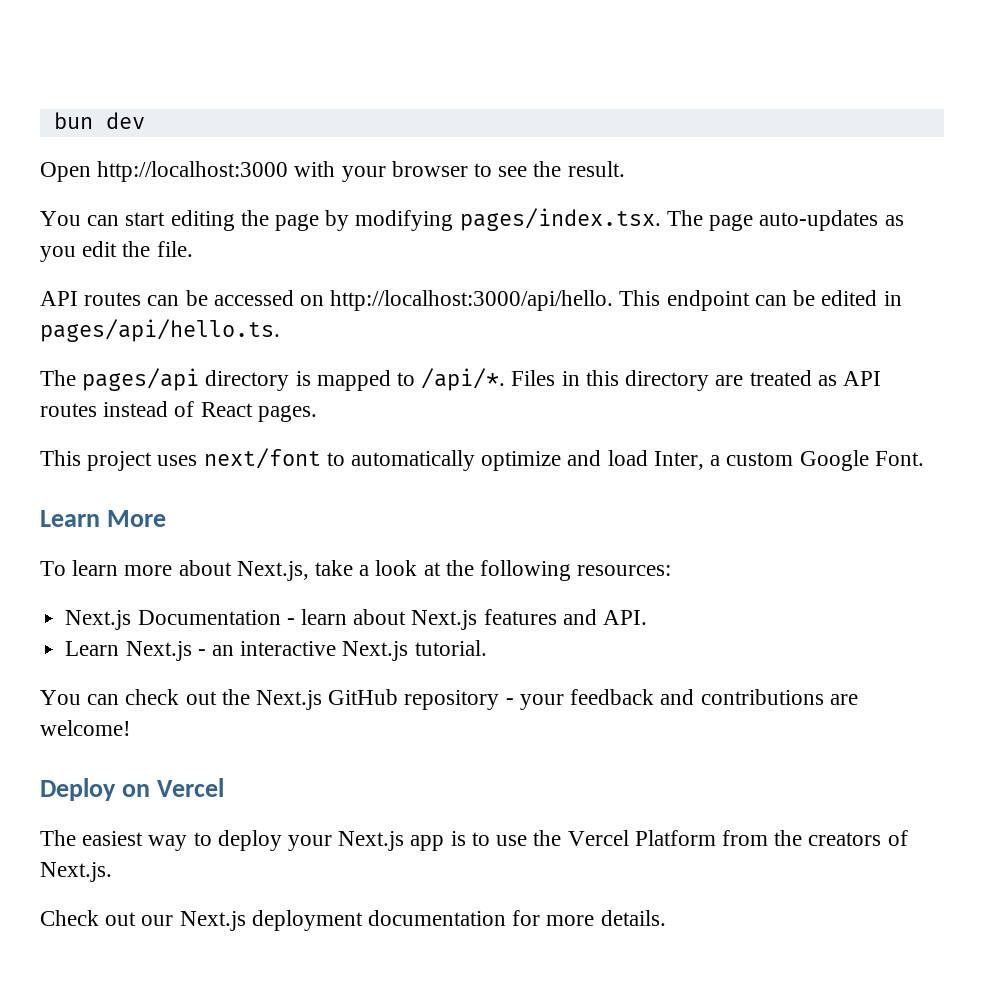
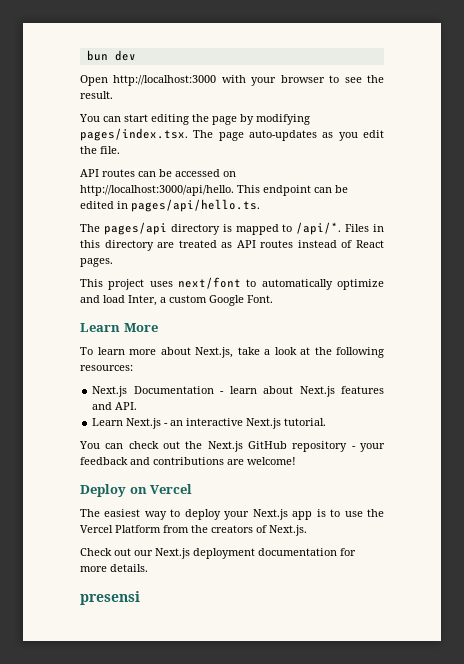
(666, 918) none -> [80,591,140,605] // presensi

